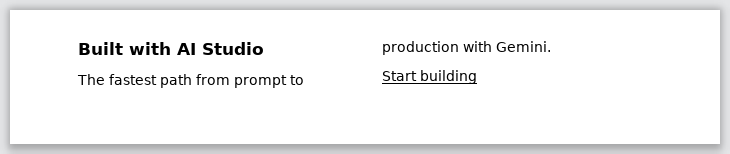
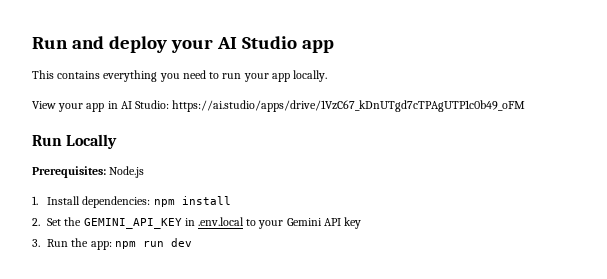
[78,42,264,55] [77,74,304,88] [382,41,551,55] [382,70,477,84] Built with AI Studio // The fastest path from prompt to production with Gemini. // Start building -> [32,36,334,53] [32,70,328,82] [32,100,526,112] [32,134,118,149] [32,166,145,178] [32,196,231,208] [32,217,362,229] [32,238,192,250] Run and deploy your AI Studio app // This contains everything you need to run your app locally. // View your app in AI Studio: https://ai.studio/apps/drive/1VzC67_kDnUTgd7cTPAgUTP1c0b49_oFM // Run Locally // Prerequisites: Node.js // 1. Install dependencies: npm install // 2. Set the GEMINI_API_KEY in .env.local to your Gemini API key // 3. Run the app: npm run dev

